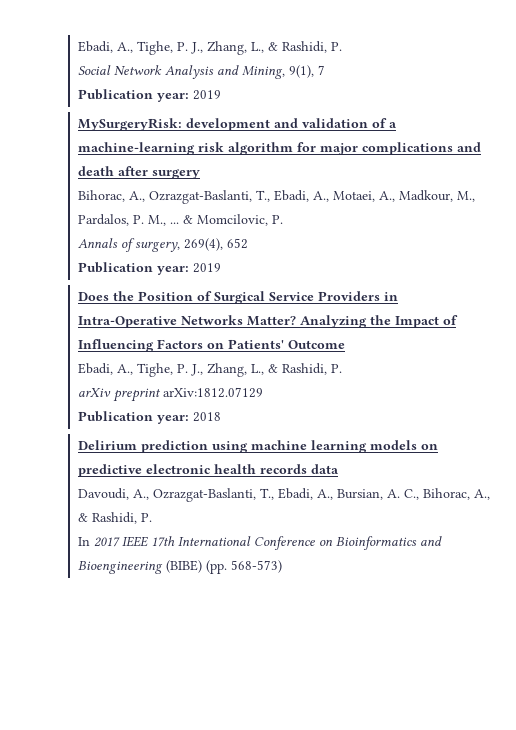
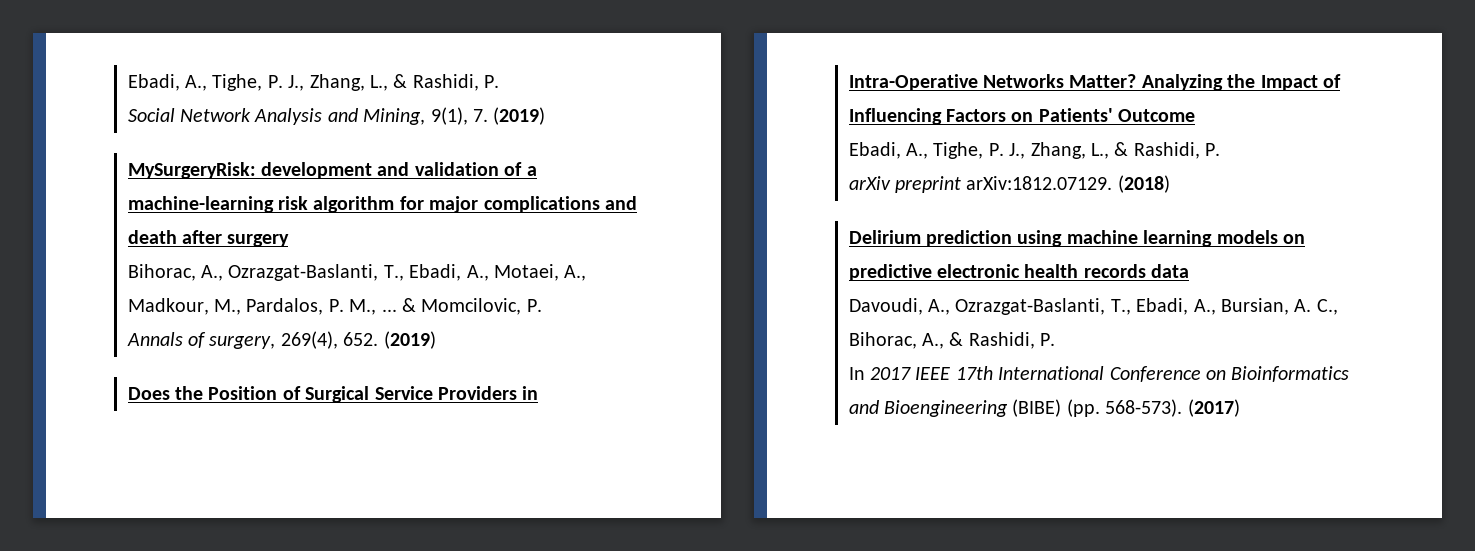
[317,65,325,75] [77,89,221,102] 7 // Publication year: 2019 -> [472,107,546,125] 7. (2019)
[226,238,248,249] [77,262,221,275] 652 // Publication year: 2019 -> [343,331,436,349] 652. (2019)
[162,387,263,398] [77,411,221,424] arXiv:1812.07129 // Publication year: 2018 -> [966,175,1170,193] arXiv:1812.07129. (2018)
[230,560,282,573] 568-573) -> [1105,399,1240,417] 568-573). (2017)

